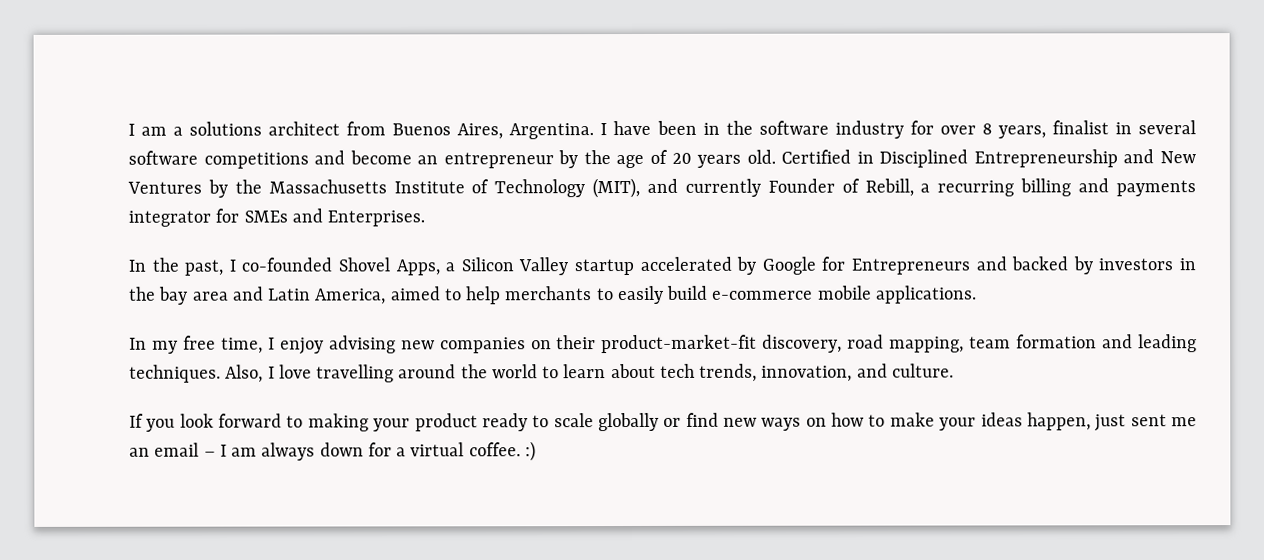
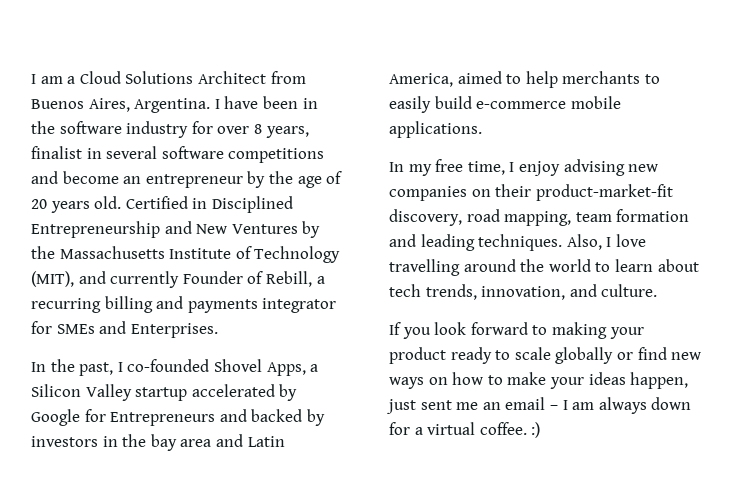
[189,121,341,136] solutions architect -> [79,71,266,84] Cloud Solutions Architect

